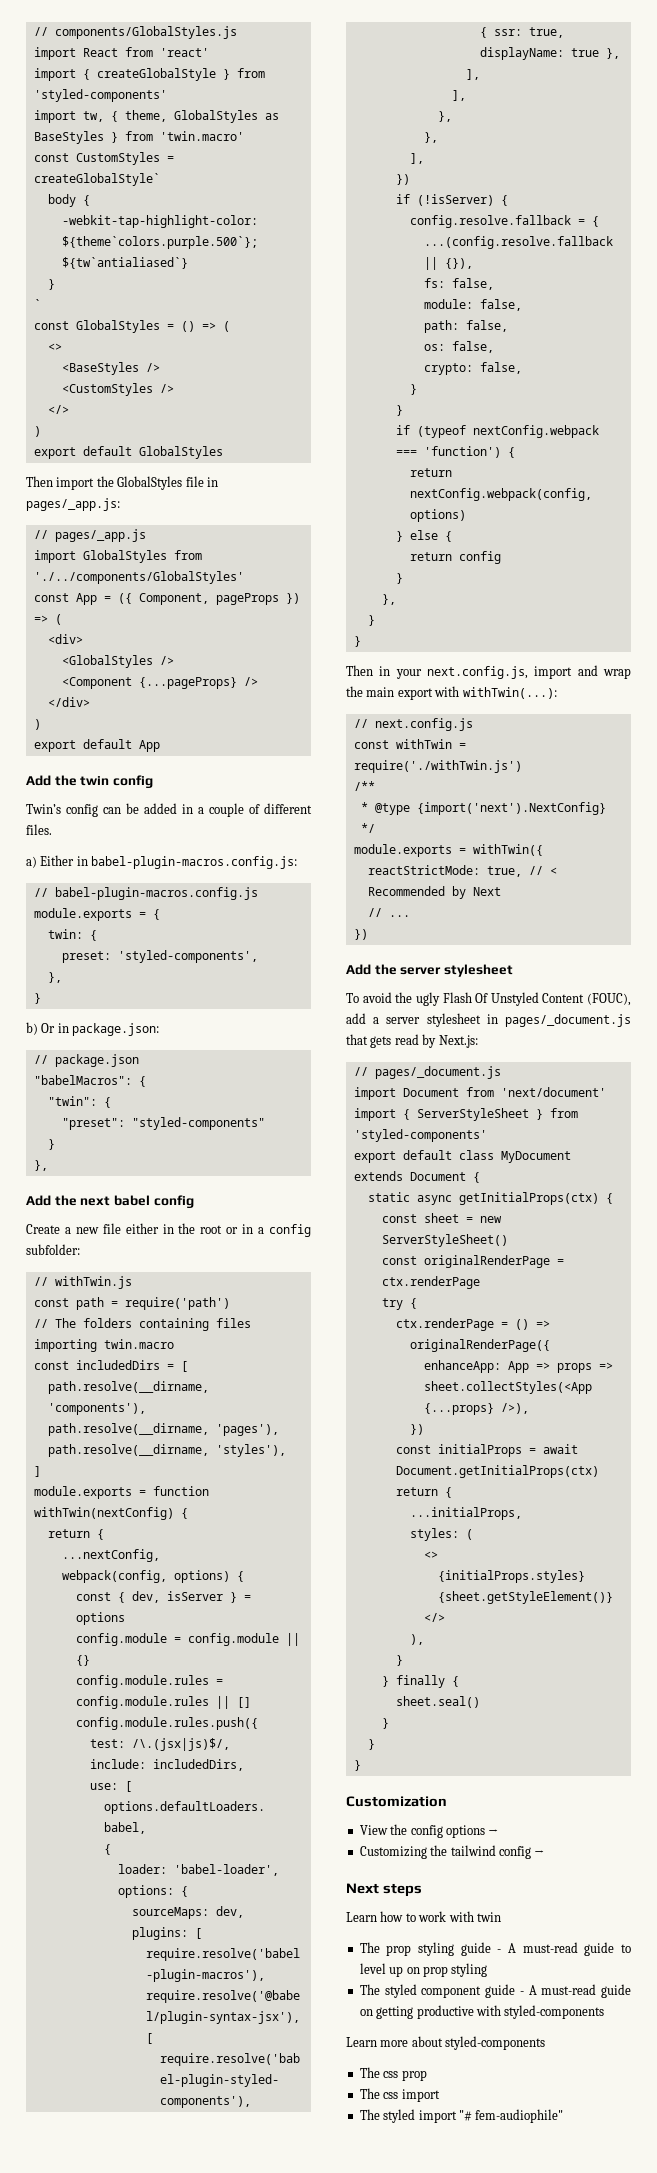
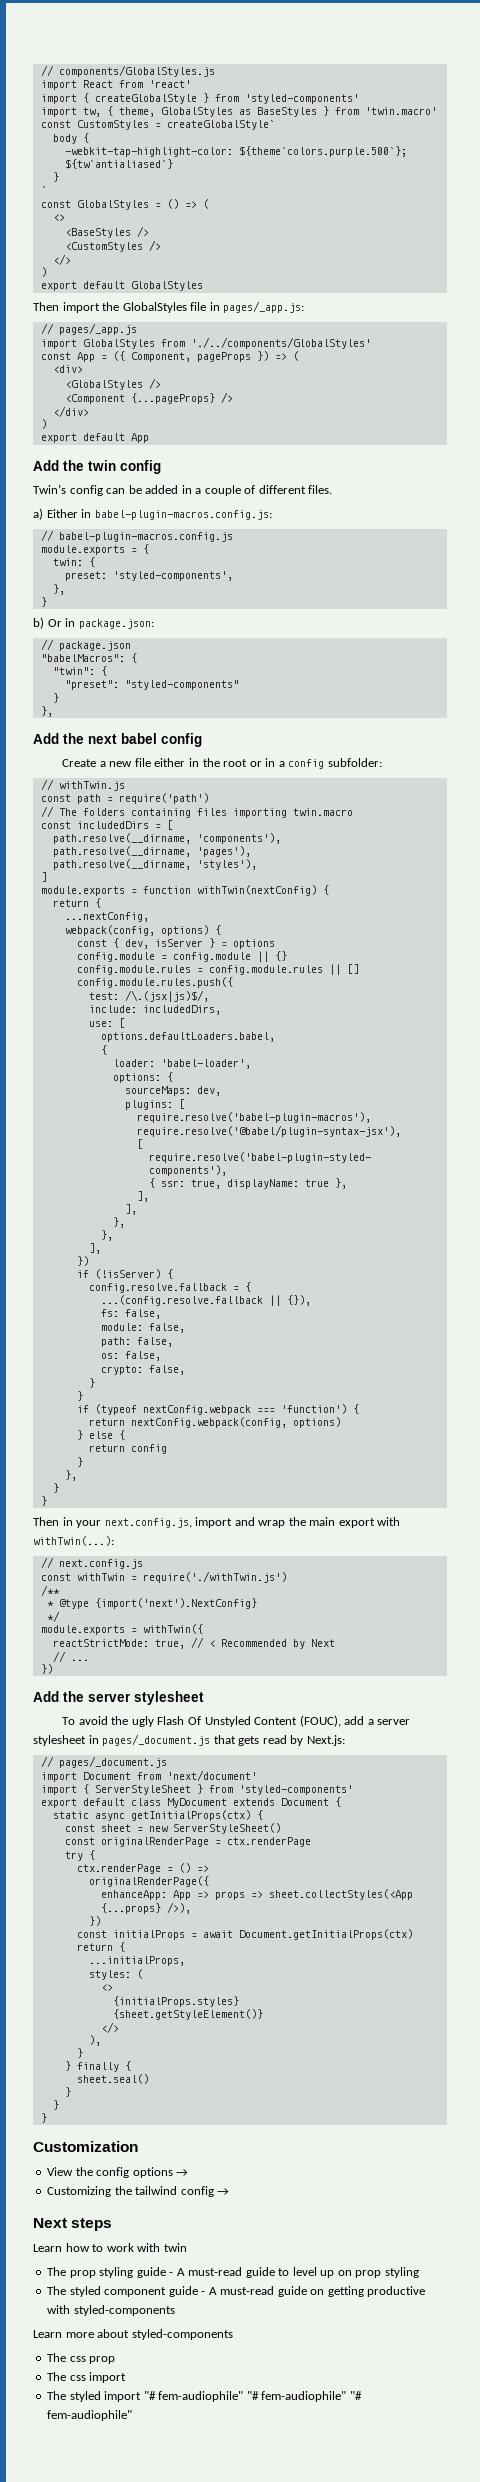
(564, 2116) none -> [246,2391,362,2402] [47,2410,133,2421] "# fem-audiophile" "# fem-audiophile"

